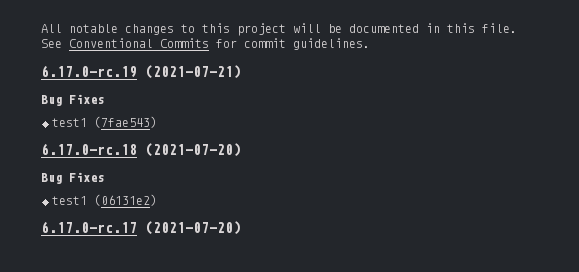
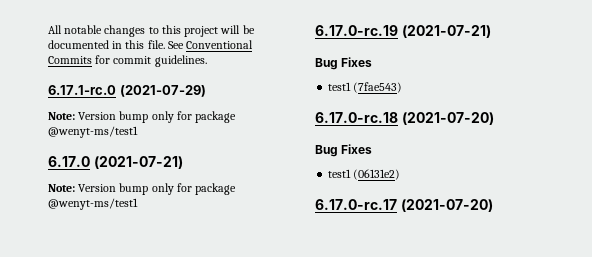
(370, 44) none -> [48,85,206,97] [48,111,237,123] [48,126,138,138] [48,156,183,169] [48,183,237,195] [48,198,138,210] // 6.17.1-rc.0 (2021-07-29) // Note: Version bump only for package @wenyt-ms/test1 // 6.17.0 (2021-07-21) // Note: Version bump only for package @wenyt-ms/test1

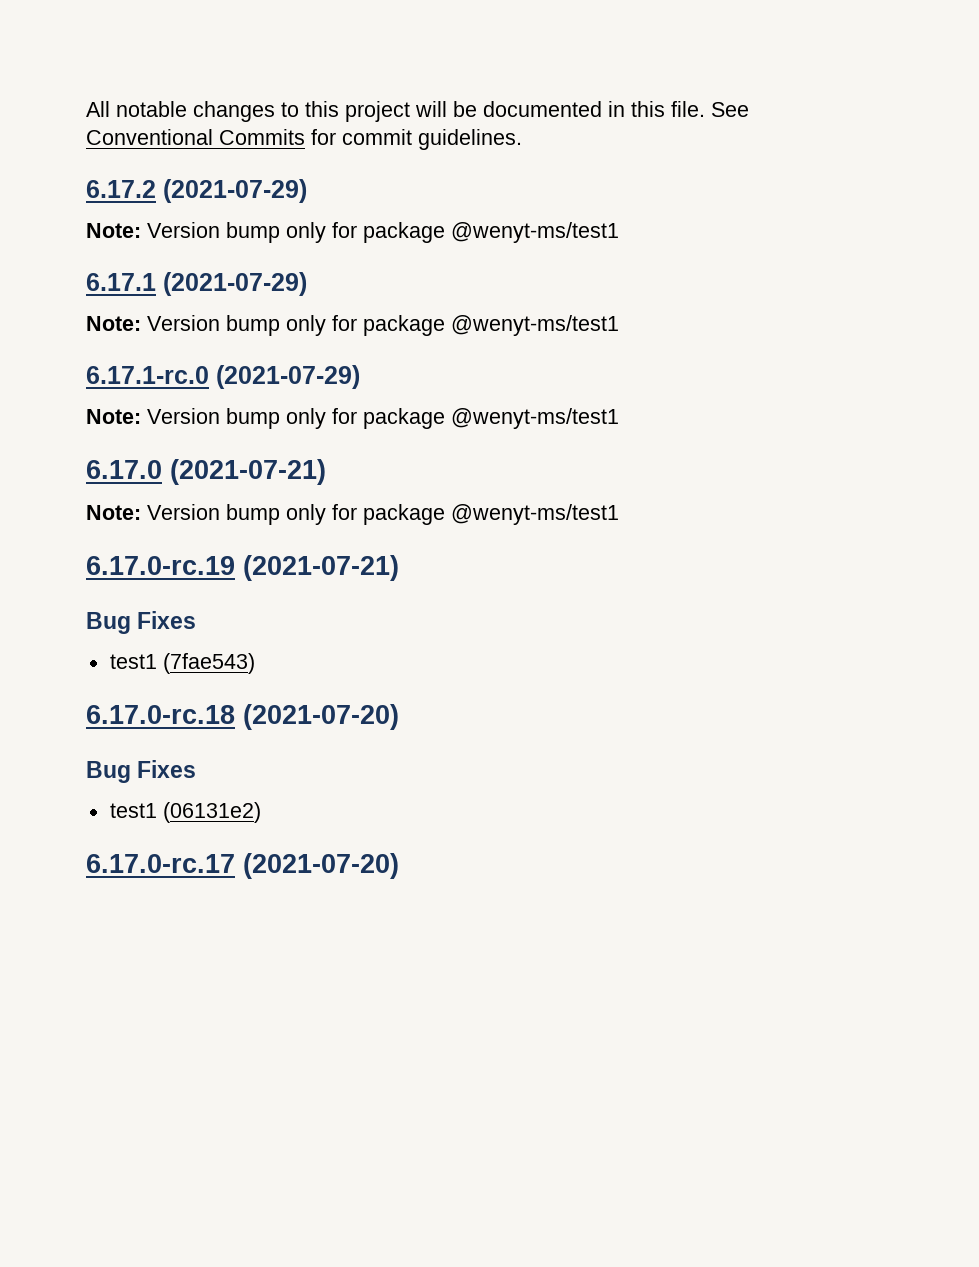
(207, 61) none -> [86,179,307,203] [86,222,619,243] [86,272,307,296] [86,315,619,336] // 6.17.2 (2021-07-29) // Note: Version bump only for package @wenyt-ms/test1 // 6.17.1 (2021-07-29) // Note: Version bump only for package @wenyt-ms/test1

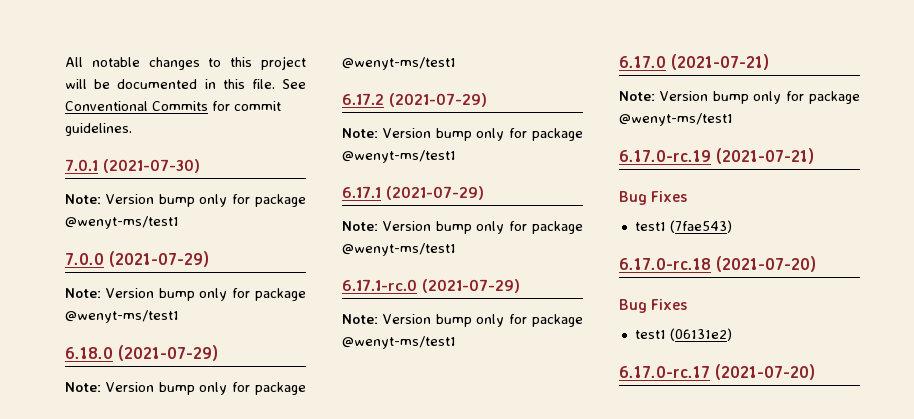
(522, 139) none -> [65,159,200,173] [65,194,306,207] [65,216,179,229] [65,251,209,267] [65,288,306,301] [65,310,179,323] [65,345,218,361] [65,382,306,395] [342,57,456,70] // 7.0.1 (2021-07-30) // Note: Version bump only for package @wenyt-ms/test1 // 7.0.0 (2021-07-29) // Note: Version bump only for package @wenyt-ms/test1 // 6.18.0 (2021-07-29) // Note: Version bump only for package @wenyt-ms/test1

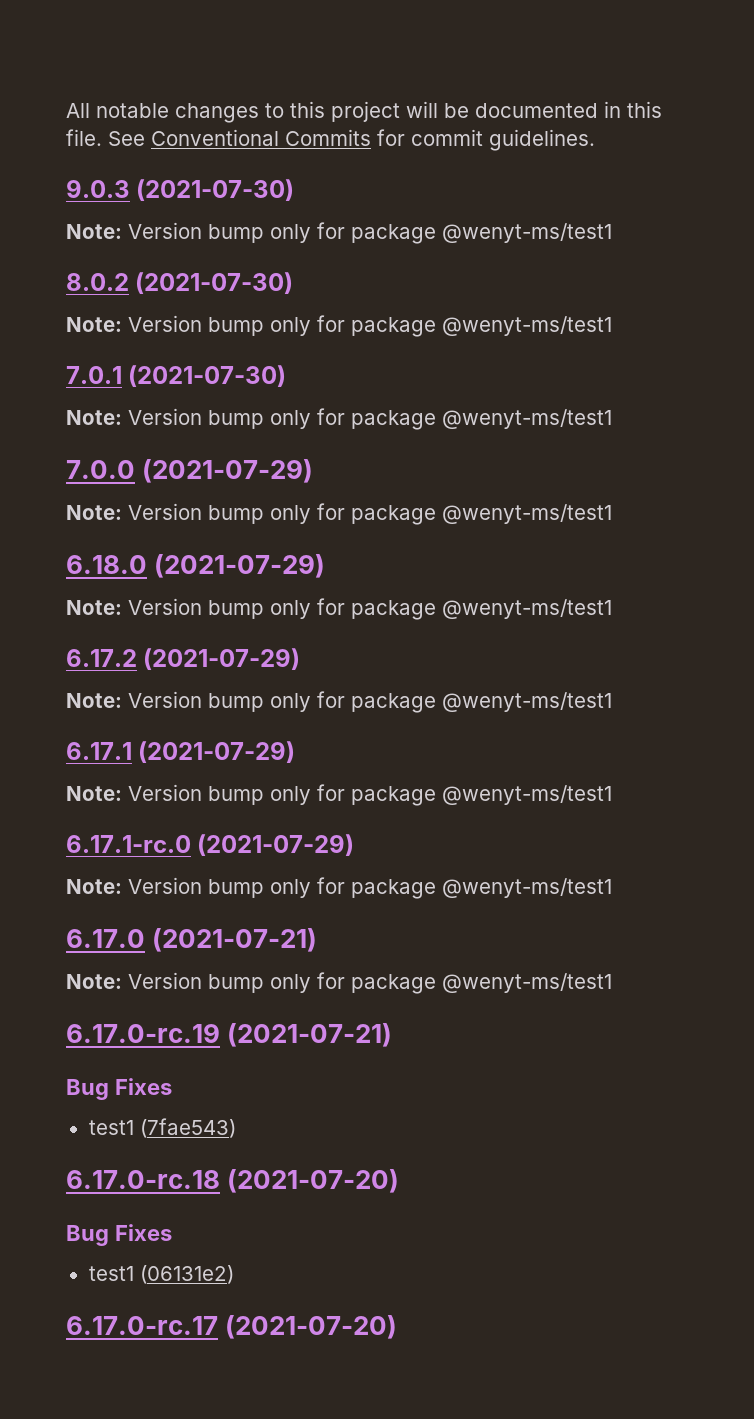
(132, 129) none -> [66,179,295,201] [66,222,612,244] [66,272,294,294] [66,315,612,337] // 9.0.3 (2021-07-30) // Note: Version bump only for package @wenyt-ms/test1 // 8.0.2 (2021-07-30) // Note: Version bump only for package @wenyt-ms/test1

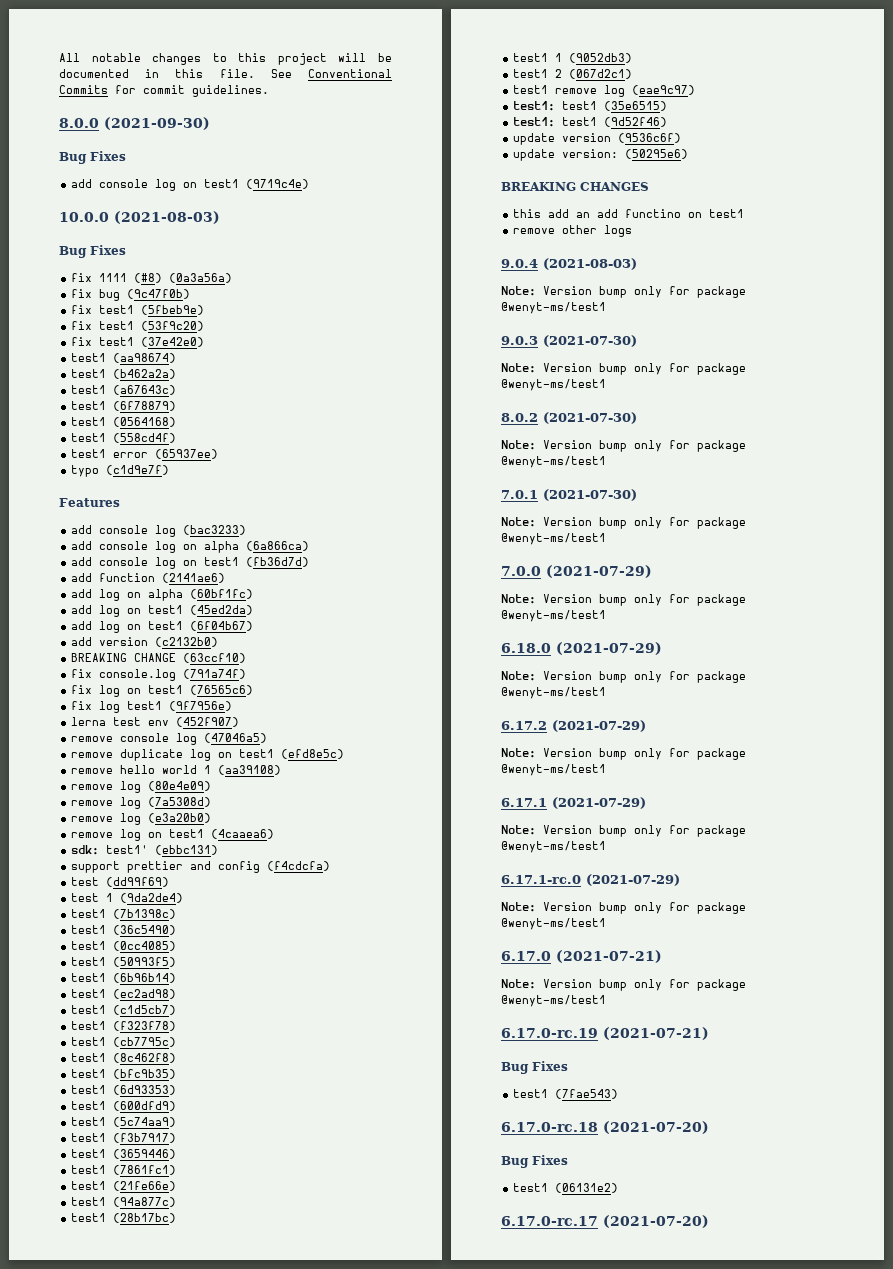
(595, 140) none -> [59,117,210,130] [59,151,126,164] [71,179,310,191] [59,211,220,224] [59,245,126,258] [71,273,233,283] [71,289,191,301] [71,305,205,315] [71,321,205,331] [71,337,205,347] [71,353,177,363] [71,369,177,379] [71,385,177,395] [71,401,177,411] [71,417,177,427] [71,433,177,443] [71,449,219,459] [71,465,170,477] [59,498,120,507] [71,525,247,537] [71,541,310,553] [71,557,310,569] [71,573,226,583] [71,589,254,601] [71,605,254,617] [71,621,254,633] [71,637,219,647] [71,653,247,663] [71,669,247,681] [71,685,254,697] [71,701,233,713] [71,717,240,727] [71,733,268,745] [71,749,345,761] [71,765,282,775] [71,781,212,793] [71,797,212,809] [71,813,212,825] [71,829,275,841] [71,845,219,855] [71,861,331,873] [71,877,170,887] [71,893,184,903] [71,909,177,919] [71,925,177,935] [71,941,177,951] [71,957,177,967] [71,973,177,983] [71,989,177,999] [71,1005,177,1015] [71,1021,177,1031] [71,1037,177,1047] [71,1053,177,1063] [71,1069,177,1079] [71,1085,177,1095] [71,1101,177,1111] [71,1117,177,1127] [71,1133,177,1143] [71,1149,177,1159] [71,1165,177,1175] [71,1181,177,1191] [71,1197,177,1207] [71,1213,177,1223] [513,53,633,63] [513,69,633,79] [513,85,696,97] [513,101,668,111] [513,117,668,127] [513,133,682,145] [513,149,689,161] [501,182,649,191] [513,209,745,218] [513,225,633,237] [501,258,637,270] [501,286,746,298] [501,302,606,314] // 8.0.0 (2021-09-30) // Bug Fixes // add console log on test1 (9719c4e) // 10.0.0 (2021-08-03) // Bug Fixes // fix 1111 (#8) (0a3a56a) // fix bug (9c47f0b) // fix test1 (5fbeb9e) // fix test1 (53f9c20) // fix test1 (37e42e0) // test1 (aa98674) // test1 (b462a2a) // test1 (a67643c) // test1 (6f78879) // test1 (0564168) // test1 (558cd4f) // test1 error (65937ee) // typo (c1d9e7f) // Features // add console log (bac3233) // add console log on alpha (6a866ca) // add console log on test1 (fb36d7d) // add function (2141ae6) // add log on alpha (60bf1fc) // add log on test1 (45ed2da) // add log on test1 (6f04b67) // add version (c2132b0) // BREAKING CHANGE (63ccf10) // fix console.log (791a74f) // fix log on test1 (76565c6) // fix log test1 (9f7956e) // lerna test env (452f907) // remove console log (47046a5) // remove duplicate log on test1 (efd8e5c) // remove hello world 1 (aa39108) // remove log (80e4e09) // remove log (7a5308d) // remove log (e3a20b0) // remove log on test1 (4caaea6) // sdk: test1' (ebbc131) // support prettier and config (f4cdcfa) // test (dd99f69) // test 1 (9da2de4) // test1 (7b1398c) // test1 (36c5490) // test1 (0cc4085) // test1 (50993f5) // test1 (6b96b14) // test1 (ec2ad98) // test1 (c1d5cb7) // test1 (f323f78) // test1 (cb7795c) // test1 (8c462f8) // test1 (bfc9b35) // test1 (6d93353) // test1 (600dfd9) // test1 (5c74aa9) // test1 (f3b7917) // test1 (3659446) // test1 (7861fc1) // test1 (21fe66e) // test1 (94a877c) // test1 (28b17bc) // test1 1 (9052db3) // test1 2 (067d2c1) // test1 remove log (eae9c97) // test1: test1 (35e6515) // test1: test1 (9d52f46) // update version (9536c6f) // update version: (50295e6) // BREAKING CHANGES // this add an add functino on test1 // remove other logs // 9.0.4 (2021-08-03) // Note: Version bump only for package @wenyt-ms/test1

